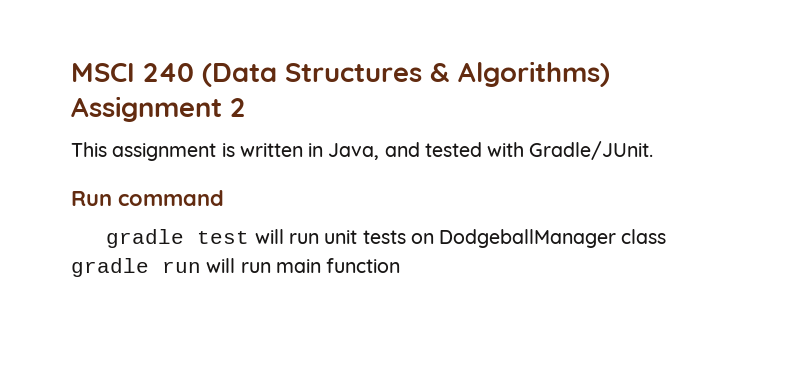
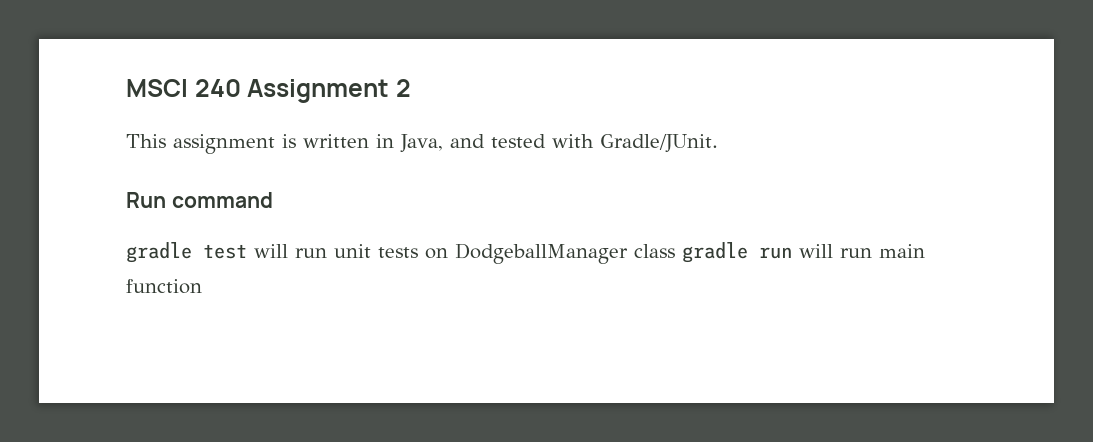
[202,61,610,87] (Data Structures & Algorithms) -> (241, 88) none

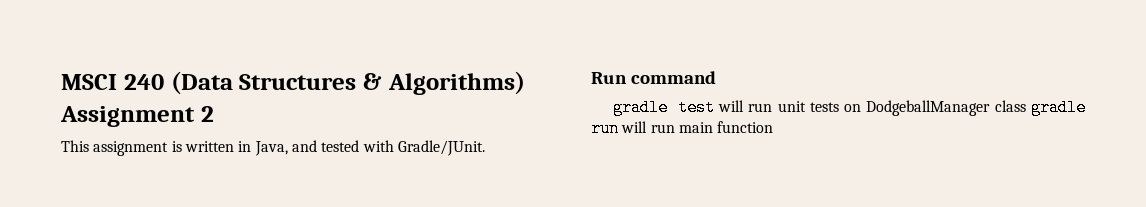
(241, 88) none -> [170,71,525,95] (Data Structures & Algorithms)

